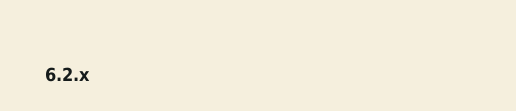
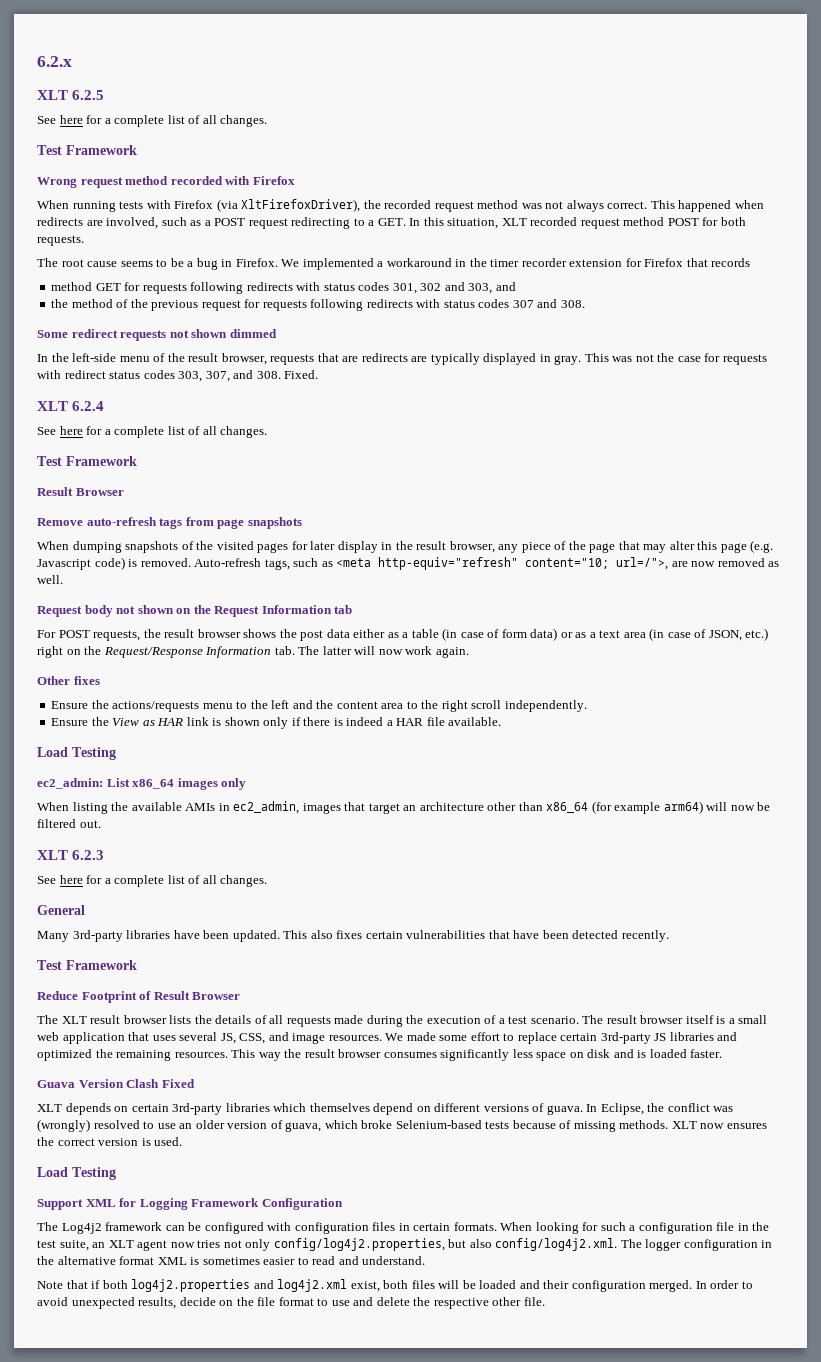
(90, 74) none -> [37,90,105,100] [37,115,268,127] [37,145,137,155] [37,176,295,188] [37,199,764,212] [37,217,746,229] [37,235,84,246] [37,258,751,270] [51,282,516,294] [51,299,585,311] [37,329,277,341] [37,353,767,365] [37,370,319,382] [37,401,105,411] [37,426,268,438] [37,456,137,466] [37,487,124,496] [37,517,302,529] [37,540,774,553] [37,557,780,570] [37,575,63,584] [37,605,353,617] [37,628,769,641] [37,646,469,658] [37,676,100,685] [51,700,587,712] [51,717,502,729] [37,747,116,760] [37,778,247,790] [37,801,771,814] [37,819,101,828] [37,850,105,860] [37,875,268,887] [37,905,85,915] [37,930,669,942] [37,960,137,970] [37,991,241,1003] [37,1015,768,1027] [37,1032,738,1044] [37,1049,723,1061] [37,1079,195,1088] [37,1103,734,1115] [37,1119,767,1132] [37,1137,183,1146] [37,1167,116,1180] [37,1198,343,1210] [37,1222,770,1234] [37,1238,773,1251] [37,1256,426,1265] [37,1279,753,1292] [37,1297,545,1309] // XLT 6.2.5 // See here for a complete list of all changes. // Test Framework // Wrong request method recorded with Firefox // When running tests with Firefox (via XltFirefoxDriver), the recorded request method was not always correct. This happened when redirects are involved, such as a POST request redirecting to a GET. In this situation, XLT recorded request method POST for both requests. // The root cause seems to be a bug in Firefox. We implemented a workaround in the timer recorder extension for Firefox that records // method GET for requests following redirects with status codes 301, 302 and 303, and // the method of the previous request for requests following redirects with status codes 307 and 308. // Some redirect requests not shown dimmed // In the left-side menu of the result browser, requests that are redirects are typically displayed in gray. This was not the case for requests with redirect status codes 303, 307, and 308. Fixed. // XLT 6.2.4 // See here for a complete list of all changes. // Test Framework // Result Browser // Remove auto-refresh tags from page snapshots // When dumping snapshots of the visited pages for later display in the result browser, any piece of the page that may alter this page (e.g. Javascript code) is removed. Auto-refresh tags, such as <meta http-equiv="refresh" content="10; url=/">, are now removed as well. // Request body not shown on the Request Information tab // For POST requests, the result browser shows the post data either as a table (in case of form data) or as a text area (in case of JSON, etc.) right on the Request/Response Information tab. The latter will now work again. // Other fixes // Ensure the actions/requests menu to the left and the content area to the right scroll independently. // Ensure the View as HAR link is shown only if there is indeed a HAR file available. // Load Testing // ec2_admin: List x86_64 images only // When listing the available AMIs in ec2_admin, images that target an architecture other than x86_64 (for example arm64) will now be filtered out. // XLT 6.2.3 // See here for a complete list of all changes. // General // Many 3rd-party libraries have been updated. This also fixes certain vulnerabilities that have been detected recently. // Test Framework // Reduce Footprint of Result Browser // The XLT result browser lists the details of all requests made during the execution of a test scenario. The result browser itself is a small web application that uses several JS, CSS, and image resources. We made some effort to replace certain 3rd-party JS libraries and optimized the remaining resources. This way the result browser consumes significantly less space on disk and is loaded faster. // Guava Version Clash Fixed // XLT depends on certain 3rd-party libraries which themselves depend on different versions of guava. In Eclipse, the conflict was (wrongly) resolved to use an older version of guava, which broke Selenium-based tests because of missing methods. XLT now ensures the correct version is used. // Load Testing // Support XML for Logging Framework Configuration // The Log4j2 framework can be configured with configuration files in certain formats. When looking for such a configuration file in the test suite, an XLT agent now tries not only config/log4j2.properties, but also config/log4j2.xml. The logger configuration in the alternative format XML is sometimes easier to read and understand. // Note that if both log4j2.properties and log4j2.xml exist, both files will be loaded and their configuration merged. In order to avoid unexpected results, decide on the file format to use and delete the respective other file.

